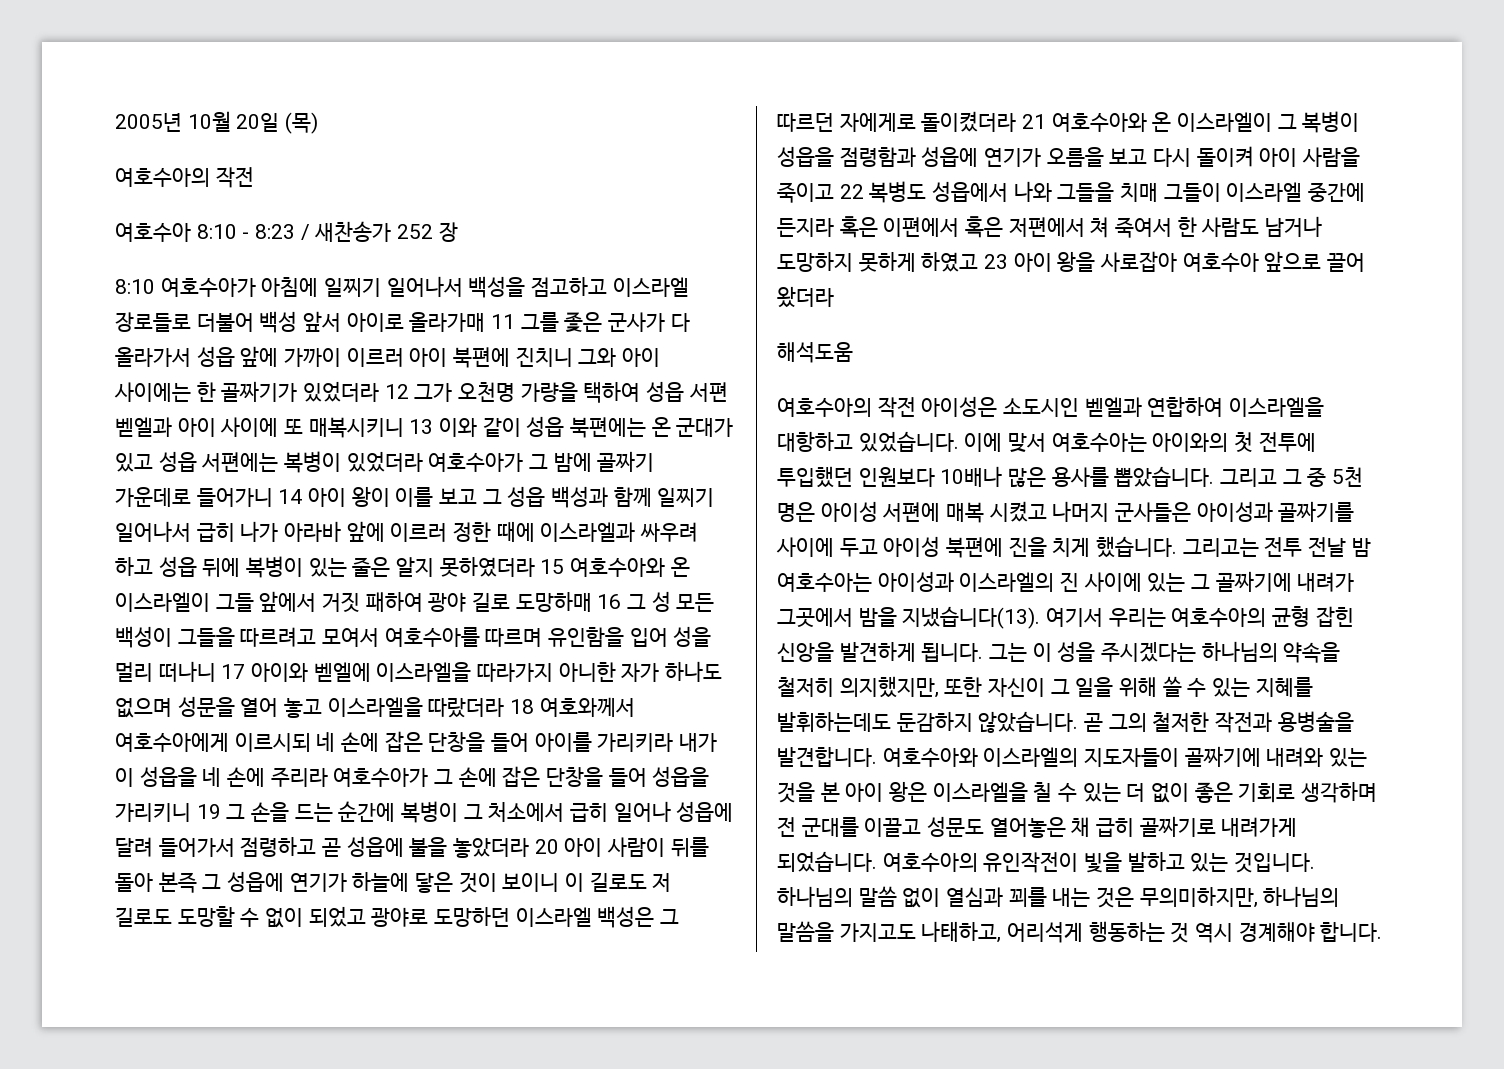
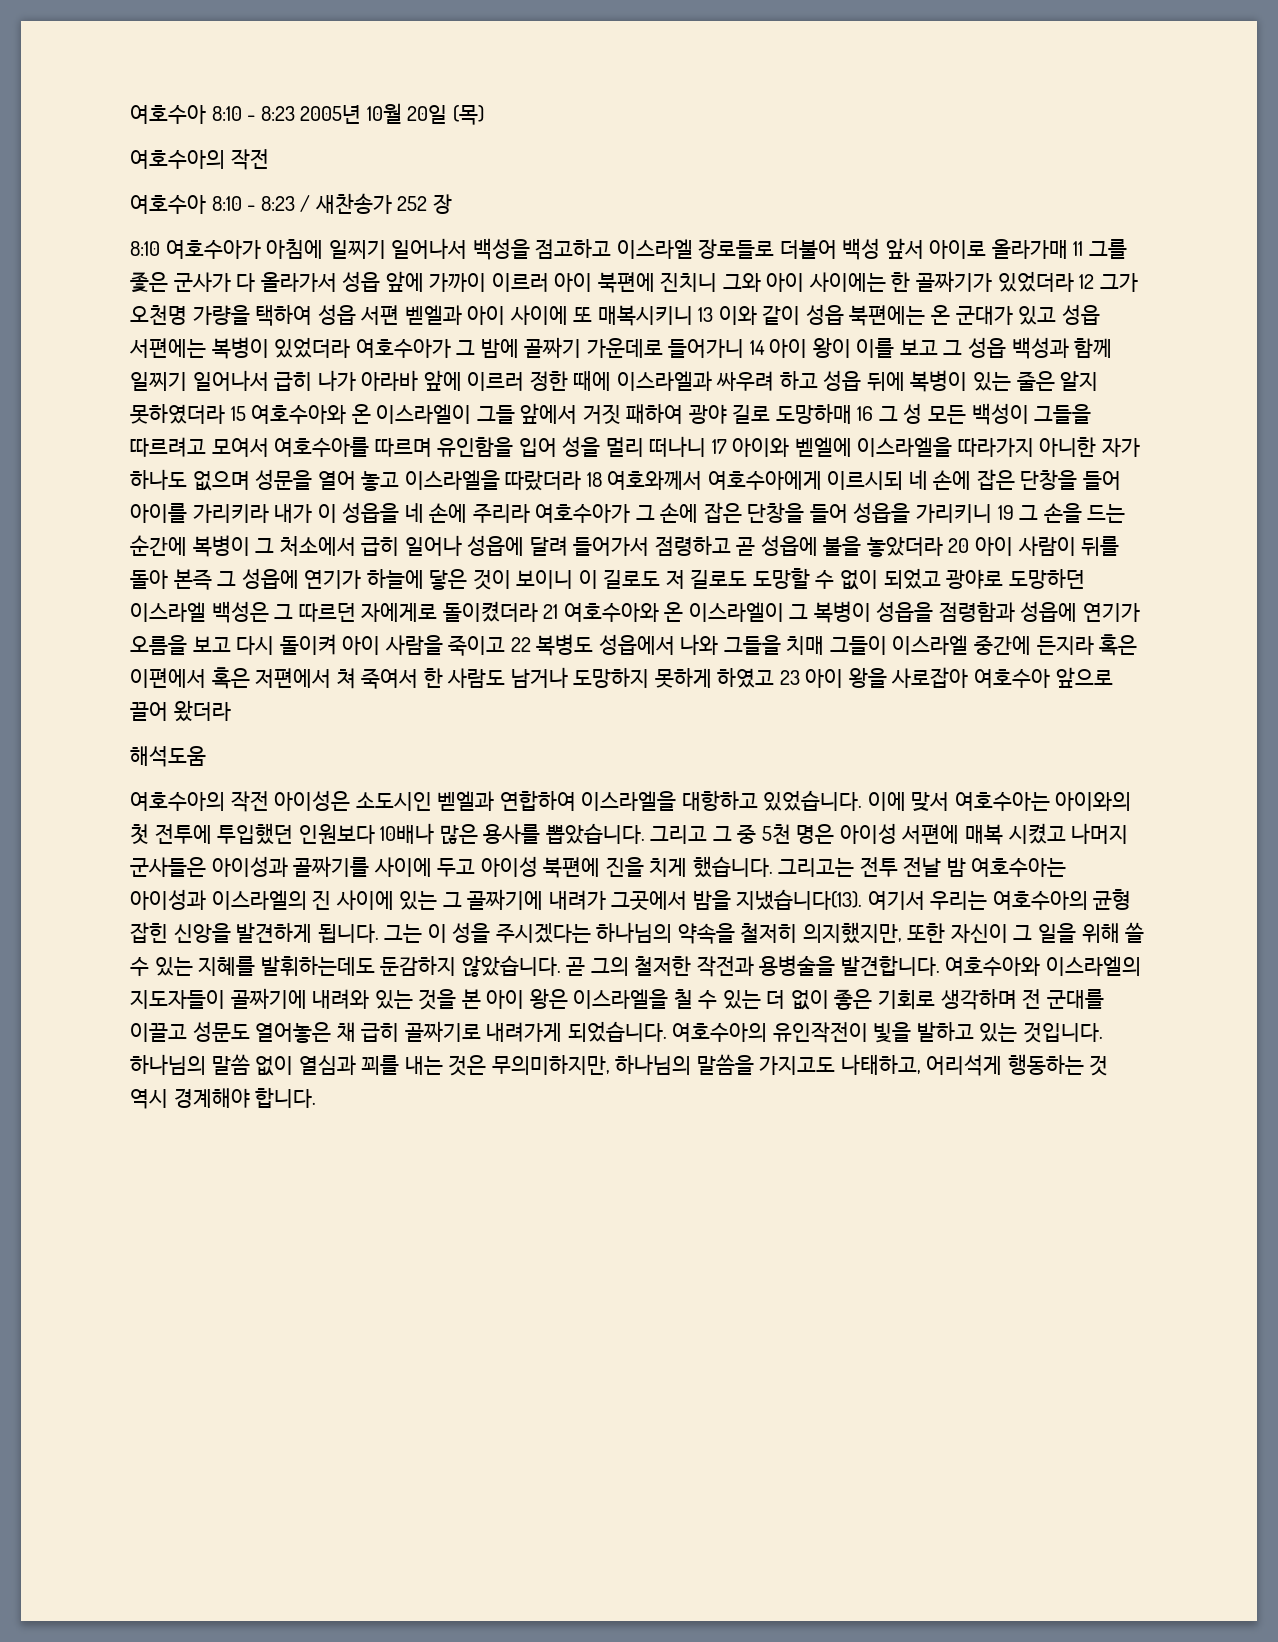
(115, 122) none -> [130,105,295,124] 여호수아 8:10 - 8:23

